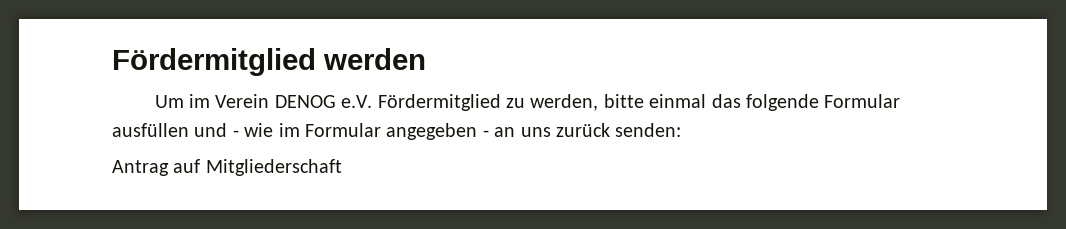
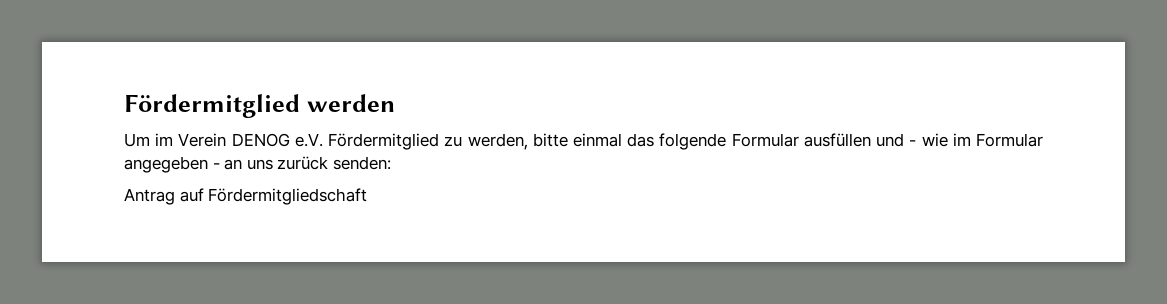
[205,159,342,176] Mitgliederschaft -> [208,188,368,205] Fördermitgliedschaft

